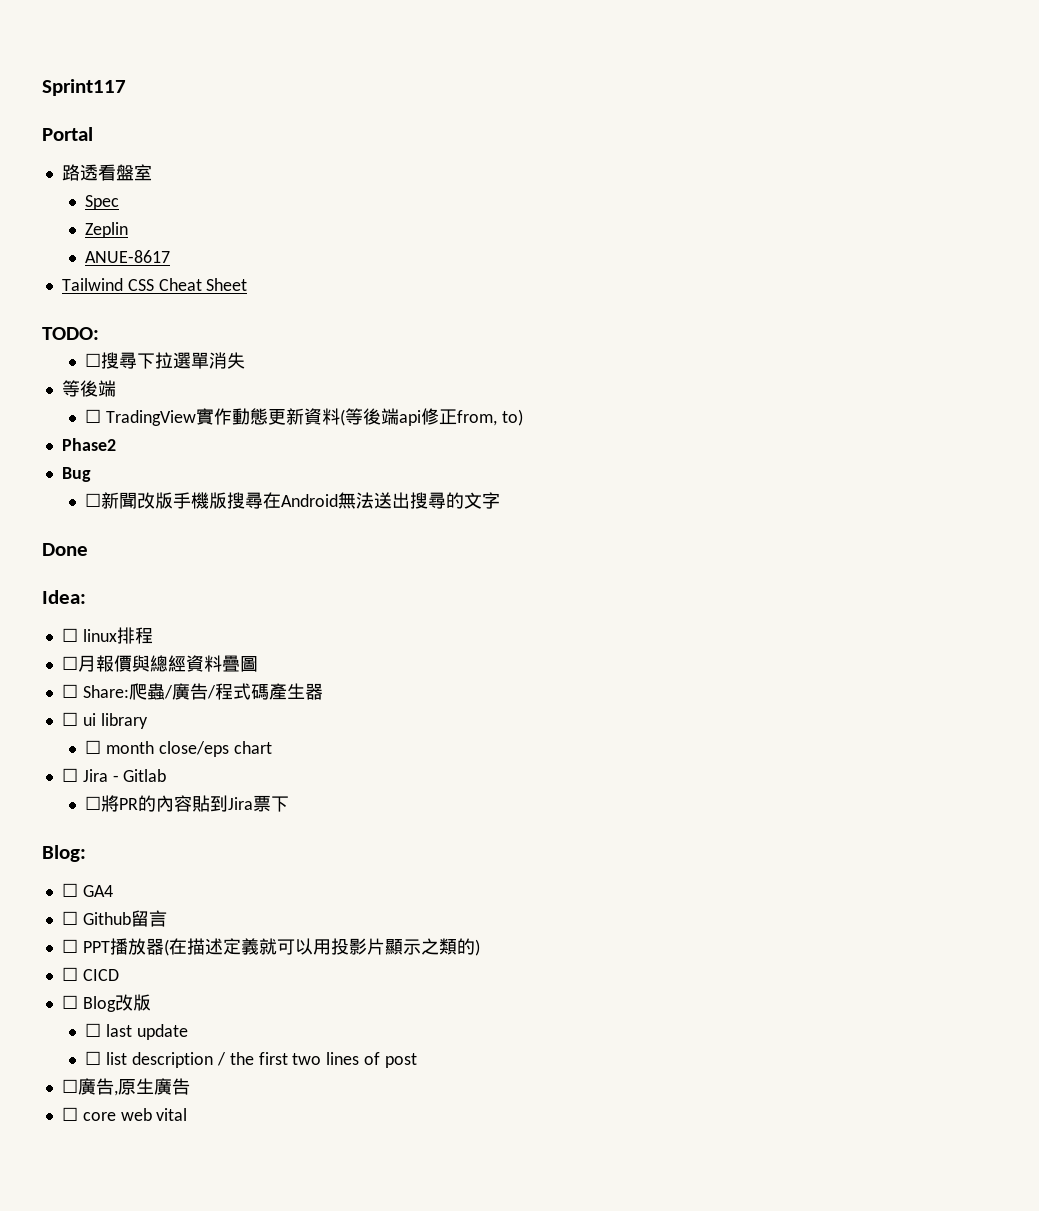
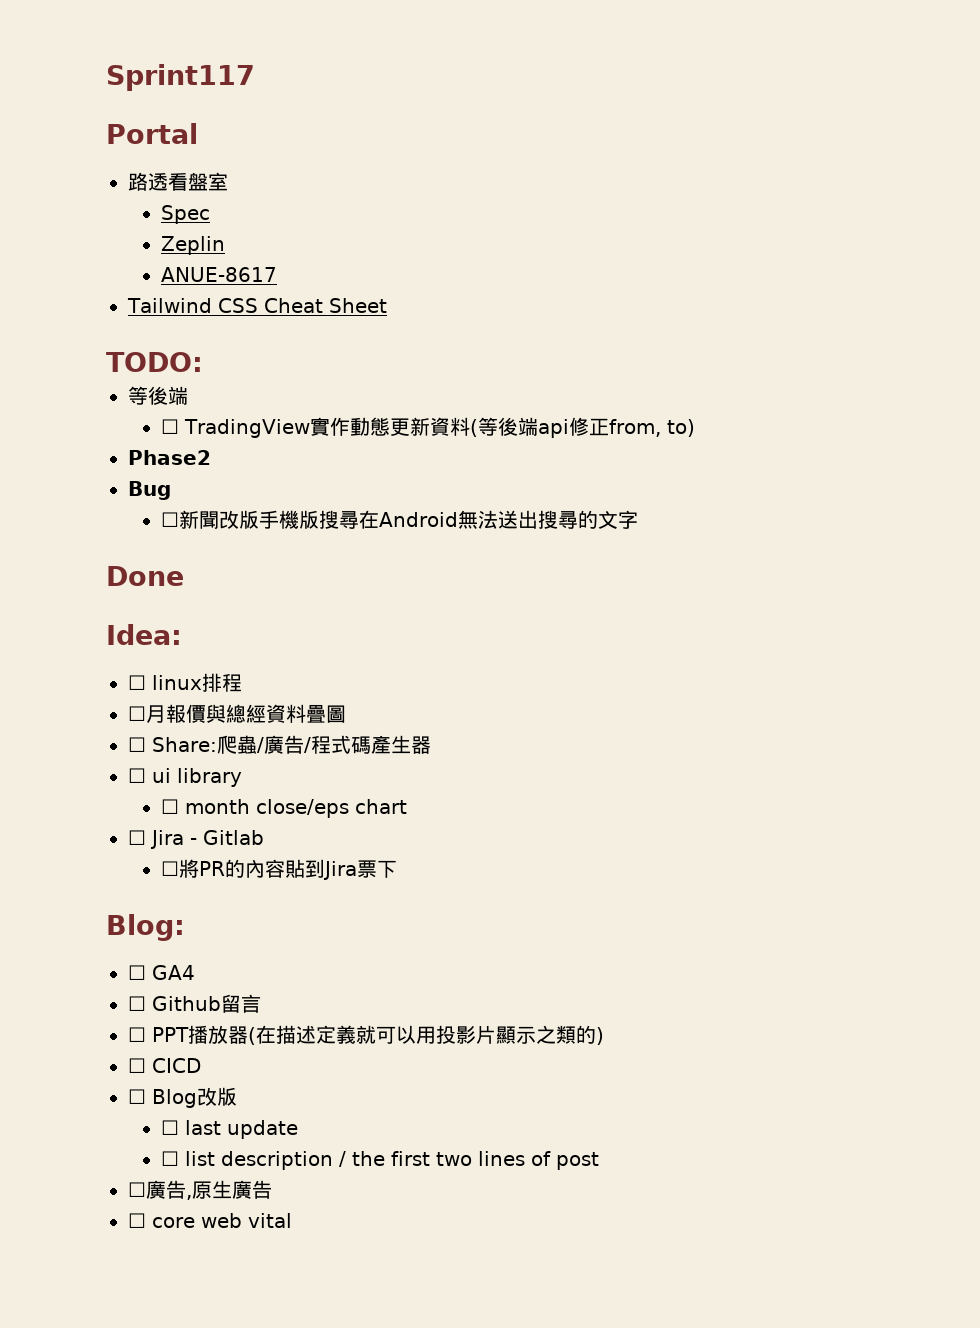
[85,352,246,369] // ☐搜尋下拉選單消失 -> (203, 362) none

